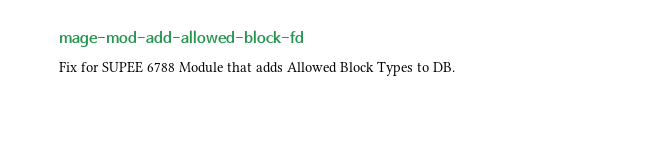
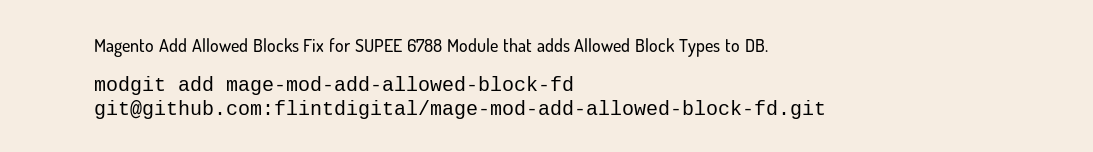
[59,30,304,47] mage-mod-add-allowed-block-fd // -> [94,38,299,57] Magento Add Allowed Blocks
(455, 67) none -> [94,76,574,95] [94,100,826,119] // modgit add mage-mod-add-allowed-block-fd git@github.com:flintdigital/mage-mod-add-allowed-block-fd.git

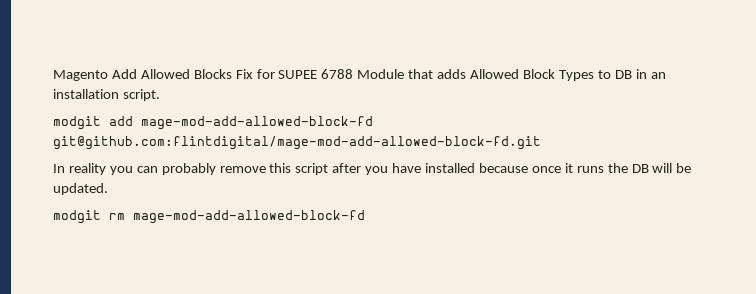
[744,39,768,52] DB. -> [614,69,666,79] [53,89,160,101] DB in an installation script.
(826, 109) none -> [53,163,692,175] [53,183,108,195] [53,210,365,224] // In reality you can probably remove this script after you have installed because once it runs the DB will be updated. // modgit rm mage-mod-add-allowed-block-fd

